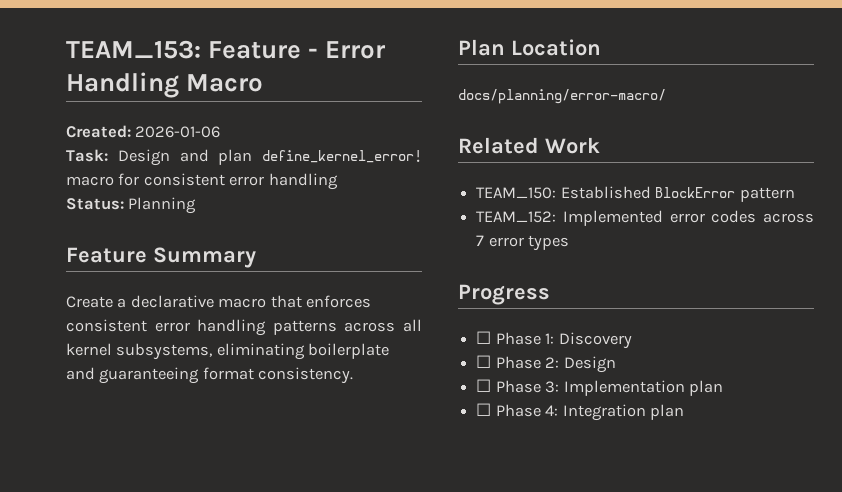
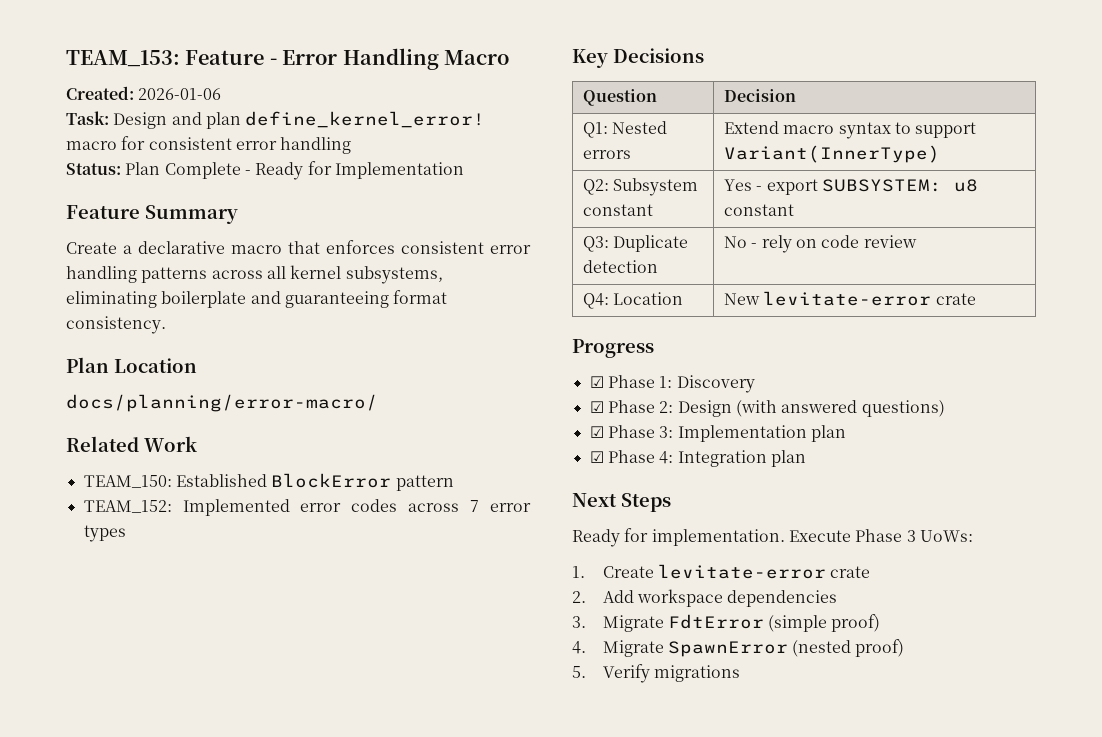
[128,197,197,214] Planning -> [125,161,464,180] Plan Complete - Ready for Implementation
(570, 243) none -> [572,48,704,68] [583,89,658,106] [724,89,797,102] [583,121,668,138] [583,150,632,159] [724,121,977,139] [724,145,941,163] [583,178,699,196] [583,204,654,216] [724,179,979,195] [724,204,795,216] [583,235,689,252] [583,260,659,273] [724,235,917,253] [583,292,684,309] [724,291,976,306] // Key Decisions // Question | Decision // Q1: Nested errors | Extend macro syntax to support Variant(InnerType) // Q2: Subsystem constant | Yes - export SUBSYSTEM: u8 constant // Q3: Duplicate detection | No - rely on code review // Q4: Location | New levitate-error crate
[476,331,492,344] ☐ -> [589,376,604,388] ☑
[476,355,492,368] ☐ -> [589,401,604,413] ☑
[476,379,492,392] // ☐ -> [735,400,945,417] [589,426,604,438] (with answered questions) // ☑
[476,403,492,416] ☐ -> [589,451,604,463] ☑
(684, 412) none -> [572,493,671,512] [572,528,973,547] [572,564,871,579] [572,589,838,607] [572,614,881,632] [572,639,905,657] [572,664,740,683] // Next Steps // Ready for implementation. Execute Phase 3 UoWs: // 1. Create levitate-error crate // 2. Add workspace dependencies // 3. Migrate FdtError (simple proof) // 4. Migrate SpawnError (nested proof) // 5. Verify migrations

